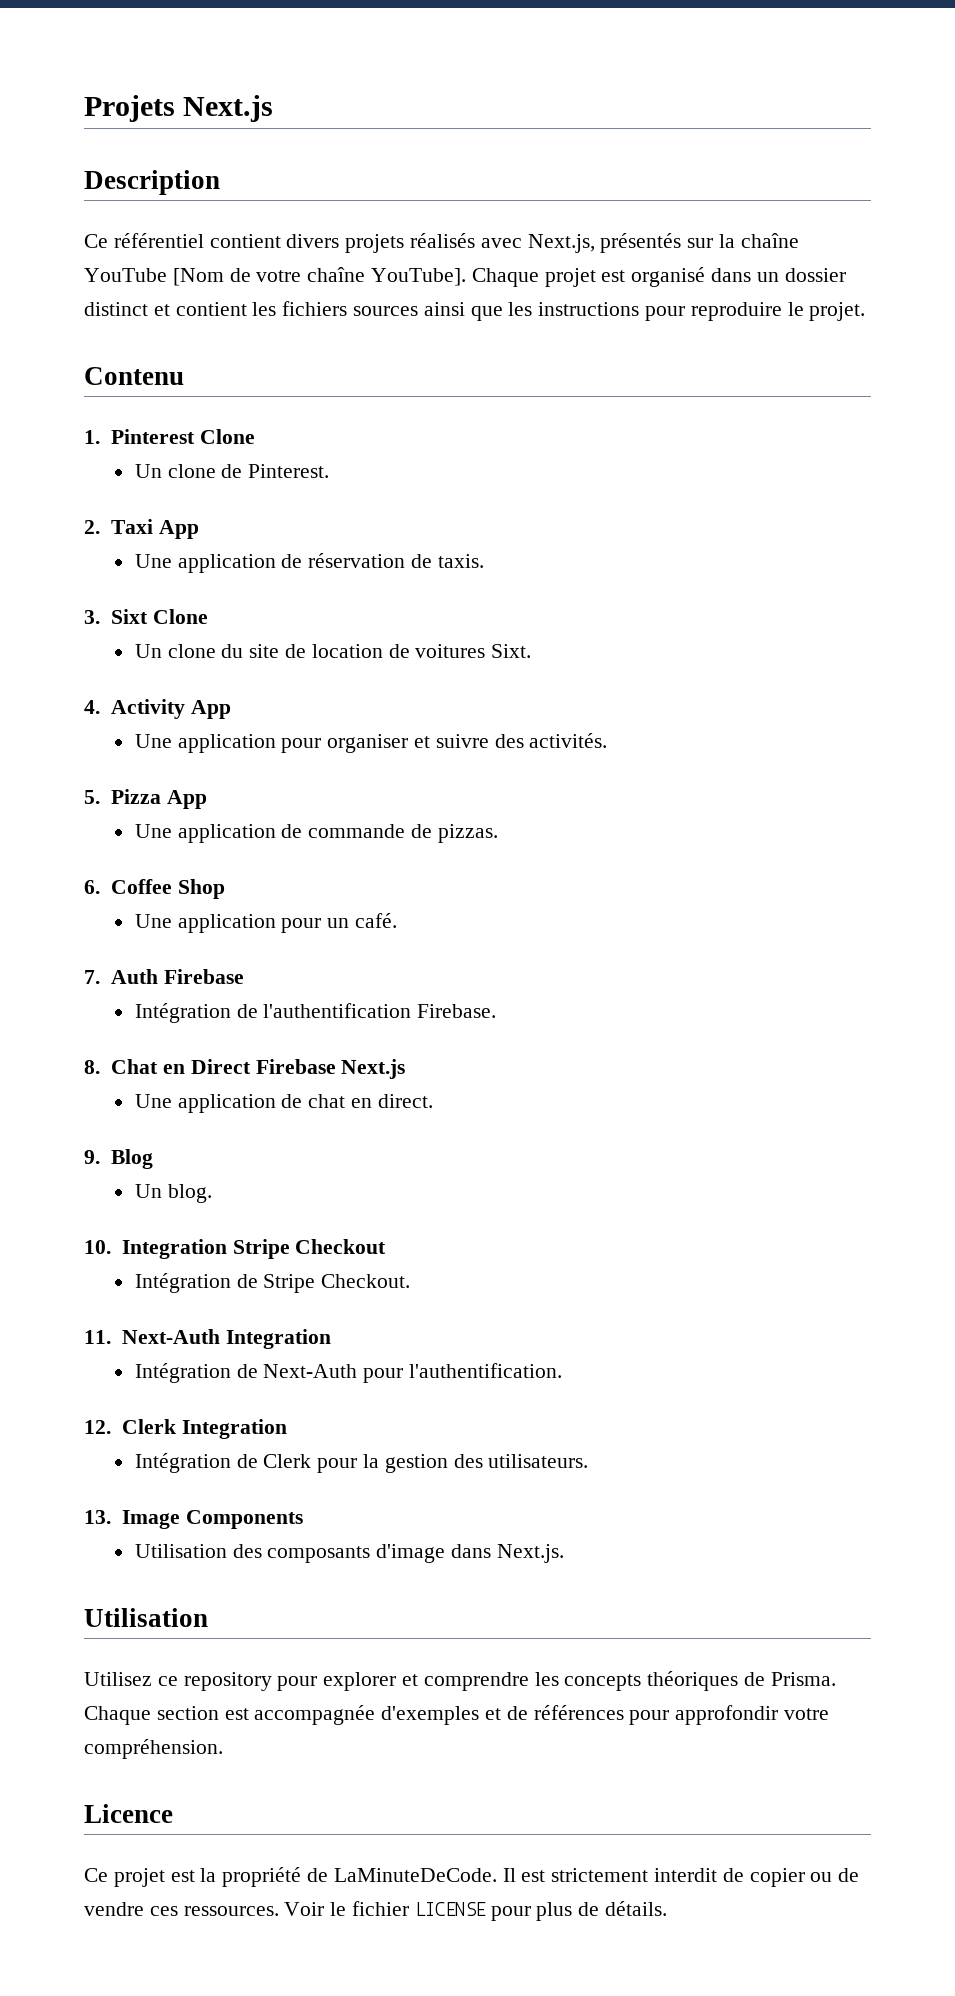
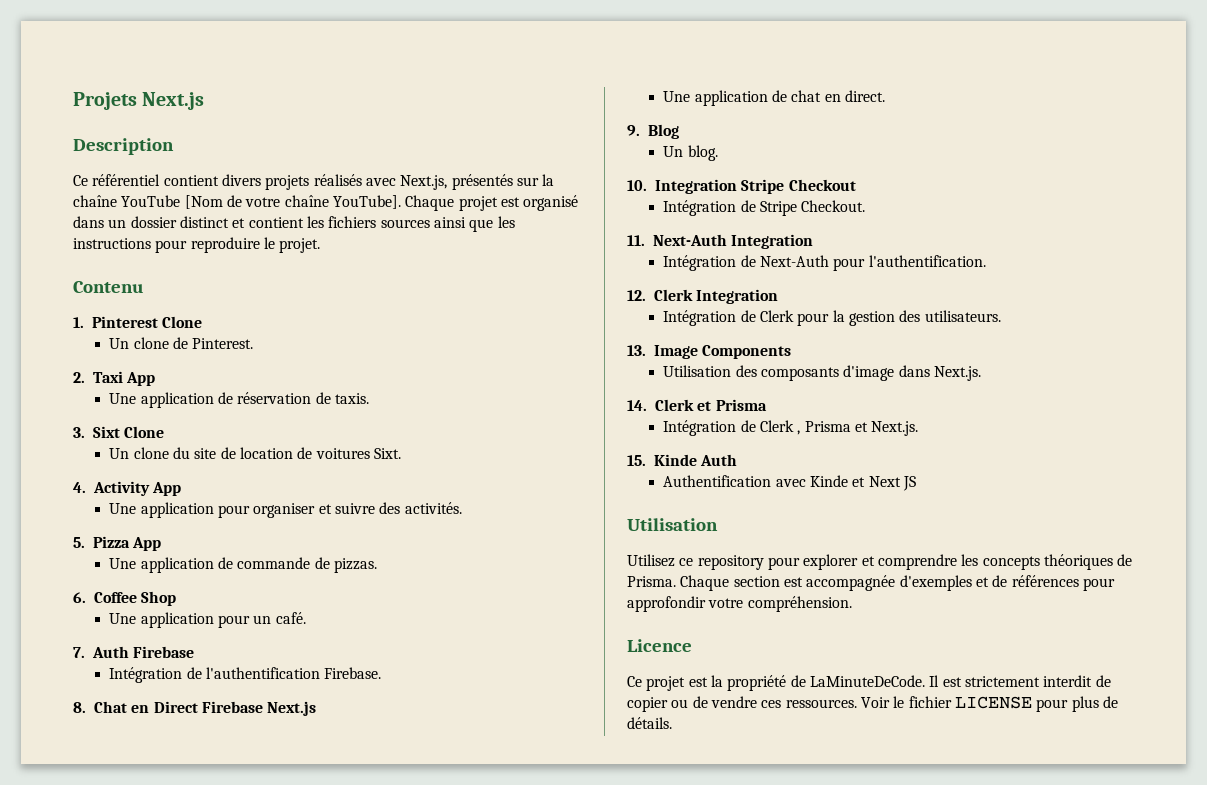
(564, 1553) none -> [627,399,767,411] [663,420,919,436] [627,454,738,466] [663,475,916,491] // 14. Clerk et Prisma // Intégration de Clerk , Prisma et Next.js. // 15. Kinde Auth // Authentification avec Kinde et Next JS

